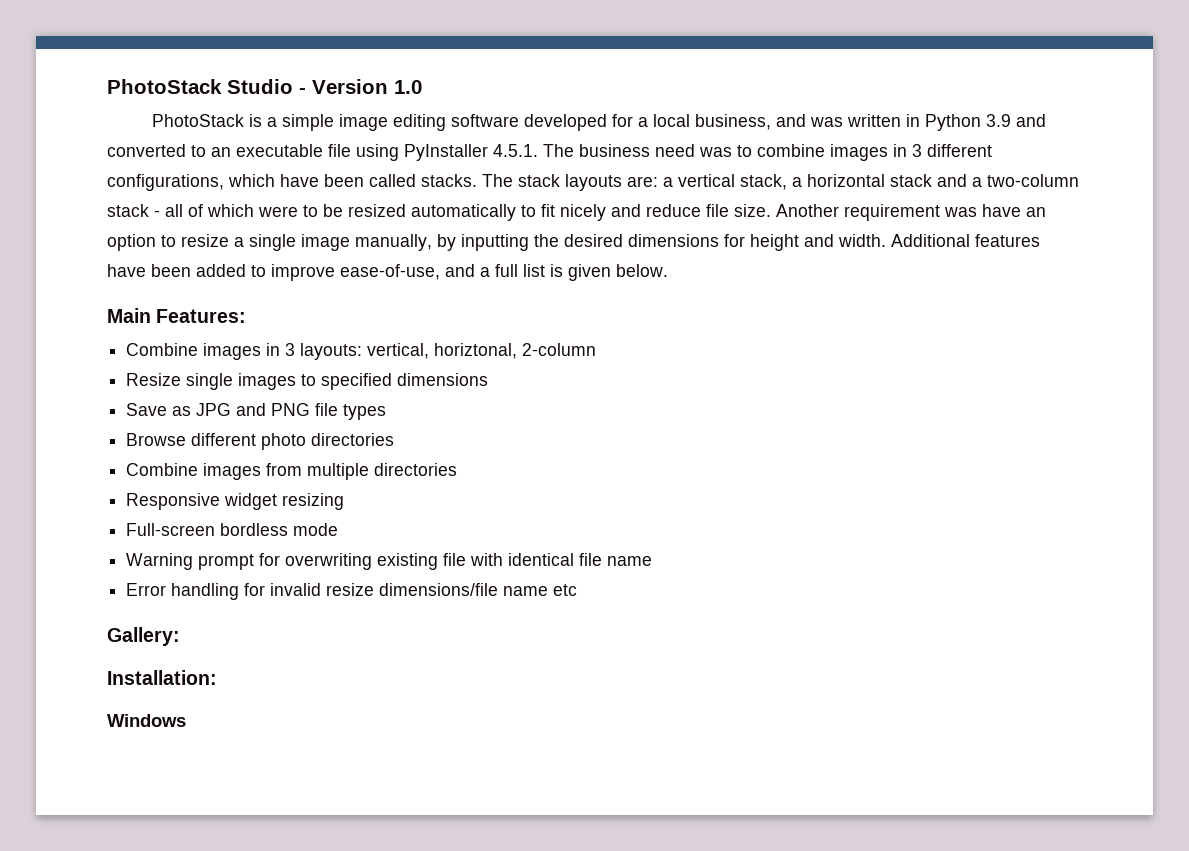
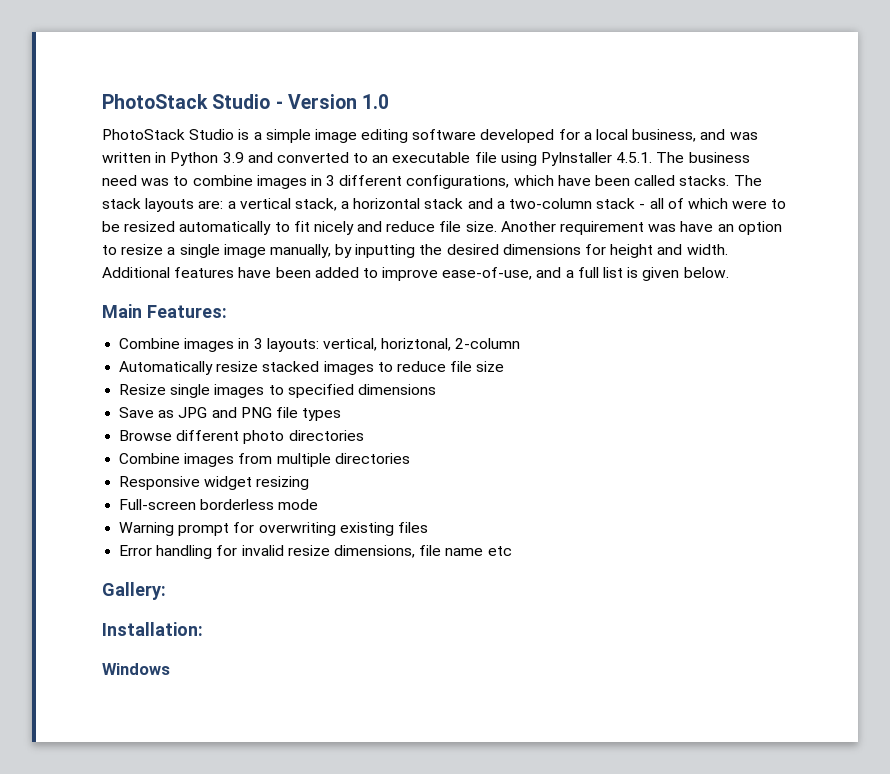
(245, 120) none -> [189,129,235,140] Studio
(597, 349) none -> [119,361,505,375] // Automatically resize stacked images to reduce file size
[220,523,289,536] bordless -> [200,499,275,510] borderless
[443,553,653,566] file with identical file name -> [397,522,428,533] files
[379,583,499,596] dimensions/file -> [333,545,442,558] dimensions, file

